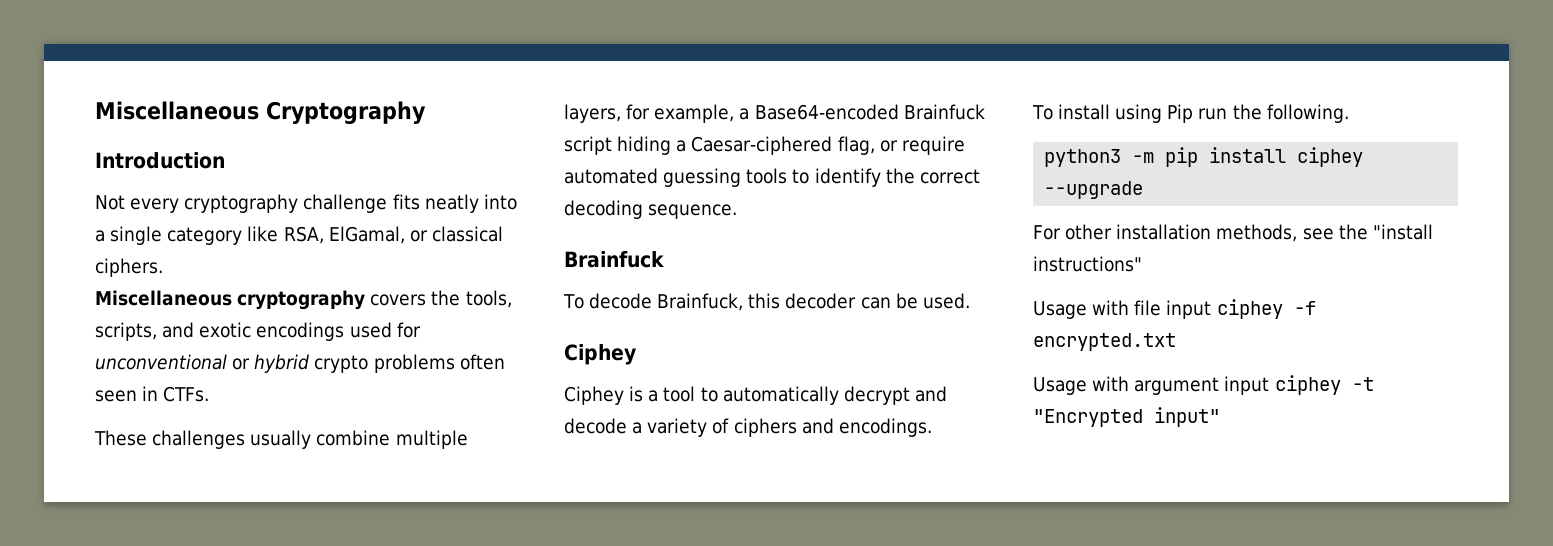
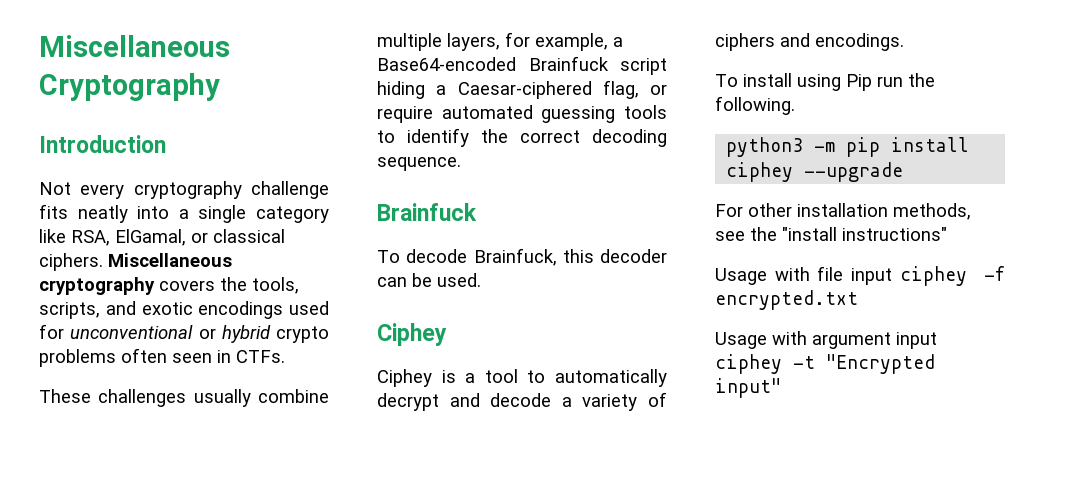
(163, 267) // -> (103, 262) none

